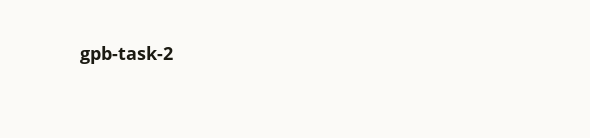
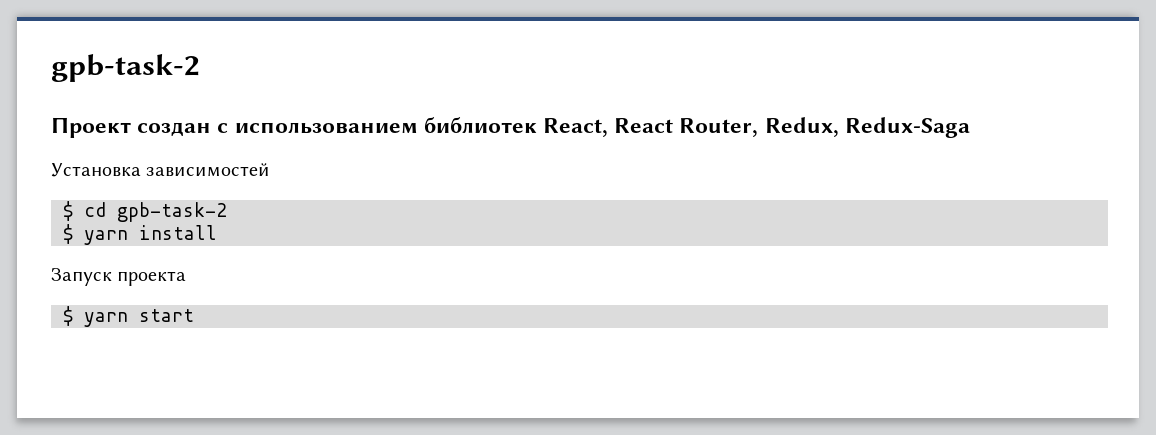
[80,46,173,64] gpb-task-2 -> [51,54,200,82] [51,117,970,138] [51,163,271,177] [63,201,227,222] [63,224,217,245] [51,268,187,286] [63,306,194,327] gpb-task-2 // Проект создан с использованием библиотек React, React Router, Redux, Redux-Saga // Установка зависимостей // $ cd gpb-task-2 // $ yarn install // Запуск проекта // $ yarn start

